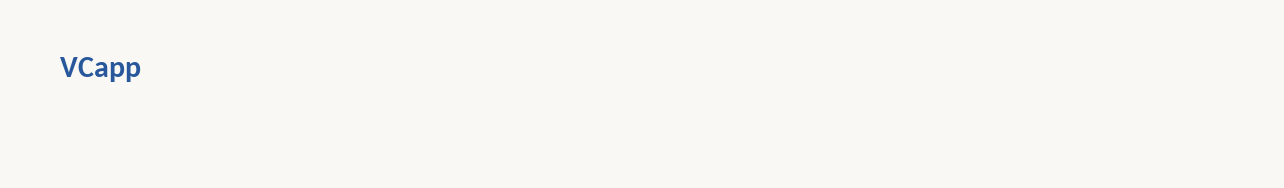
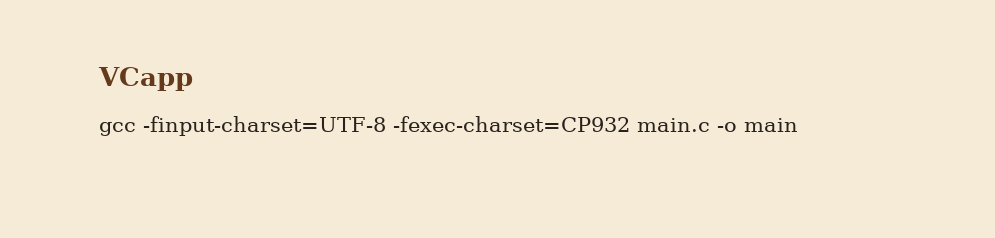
(141, 69) none -> [99,116,798,136] // gcc -finput-charset=UTF-8 -fexec-charset=CP932 main.c -o main

